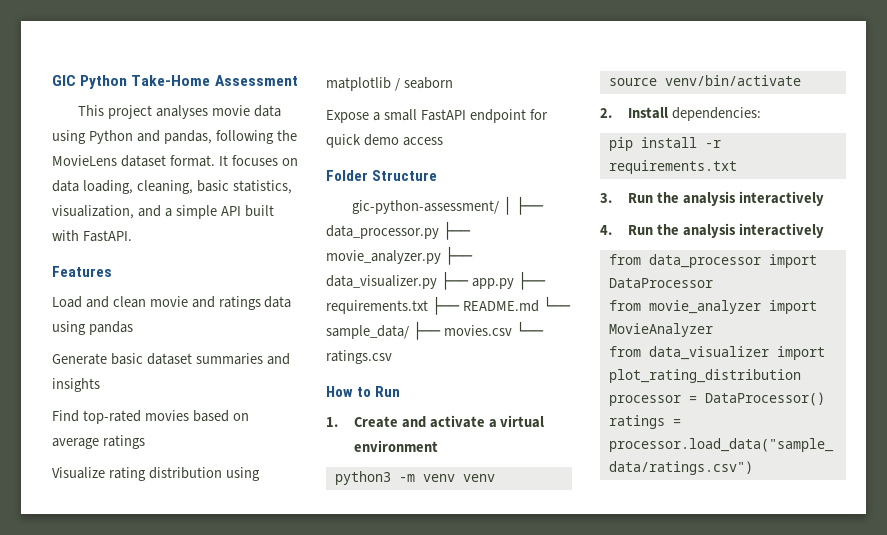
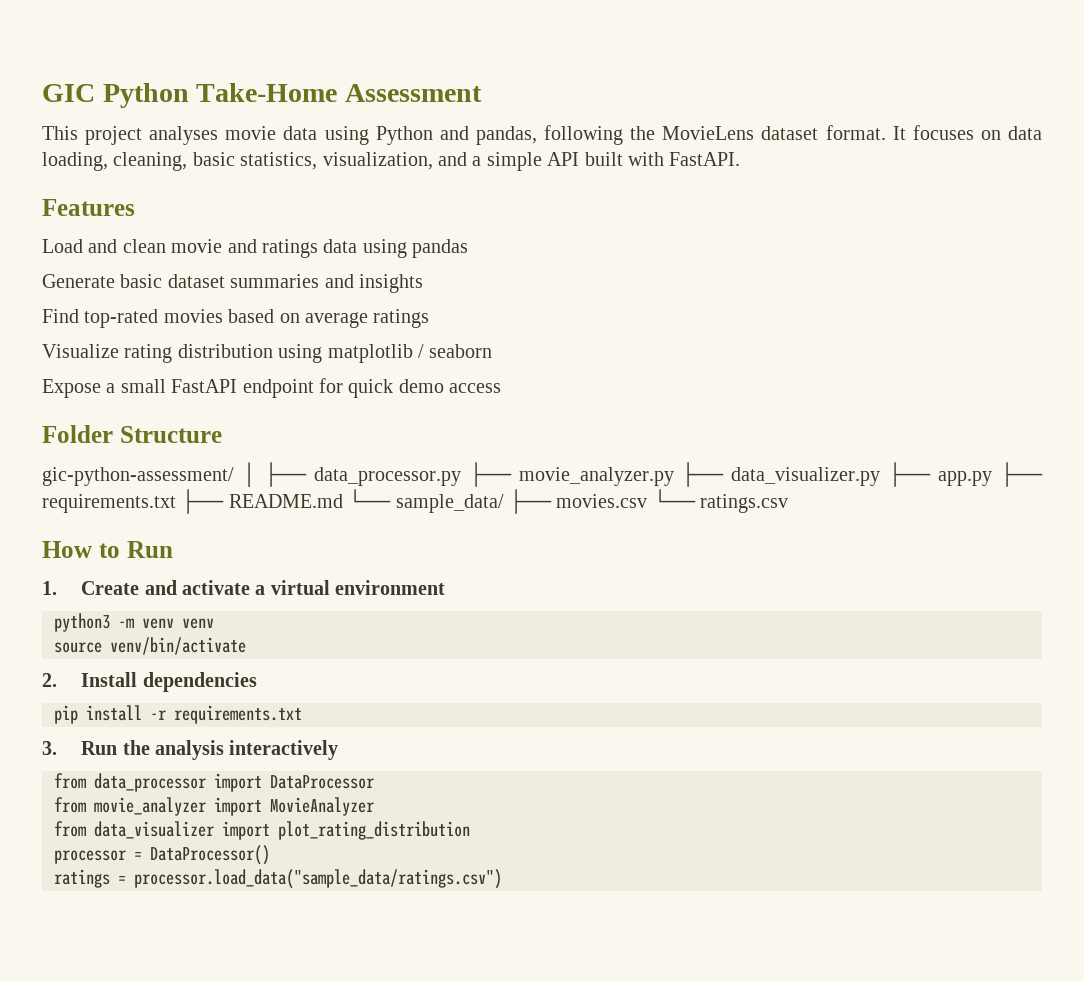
[671,107,761,121] dependencies: -> [142,672,257,692] dependencies
[600,223,824,238] // 4. Run the analysis interactively -> (339, 750) none

